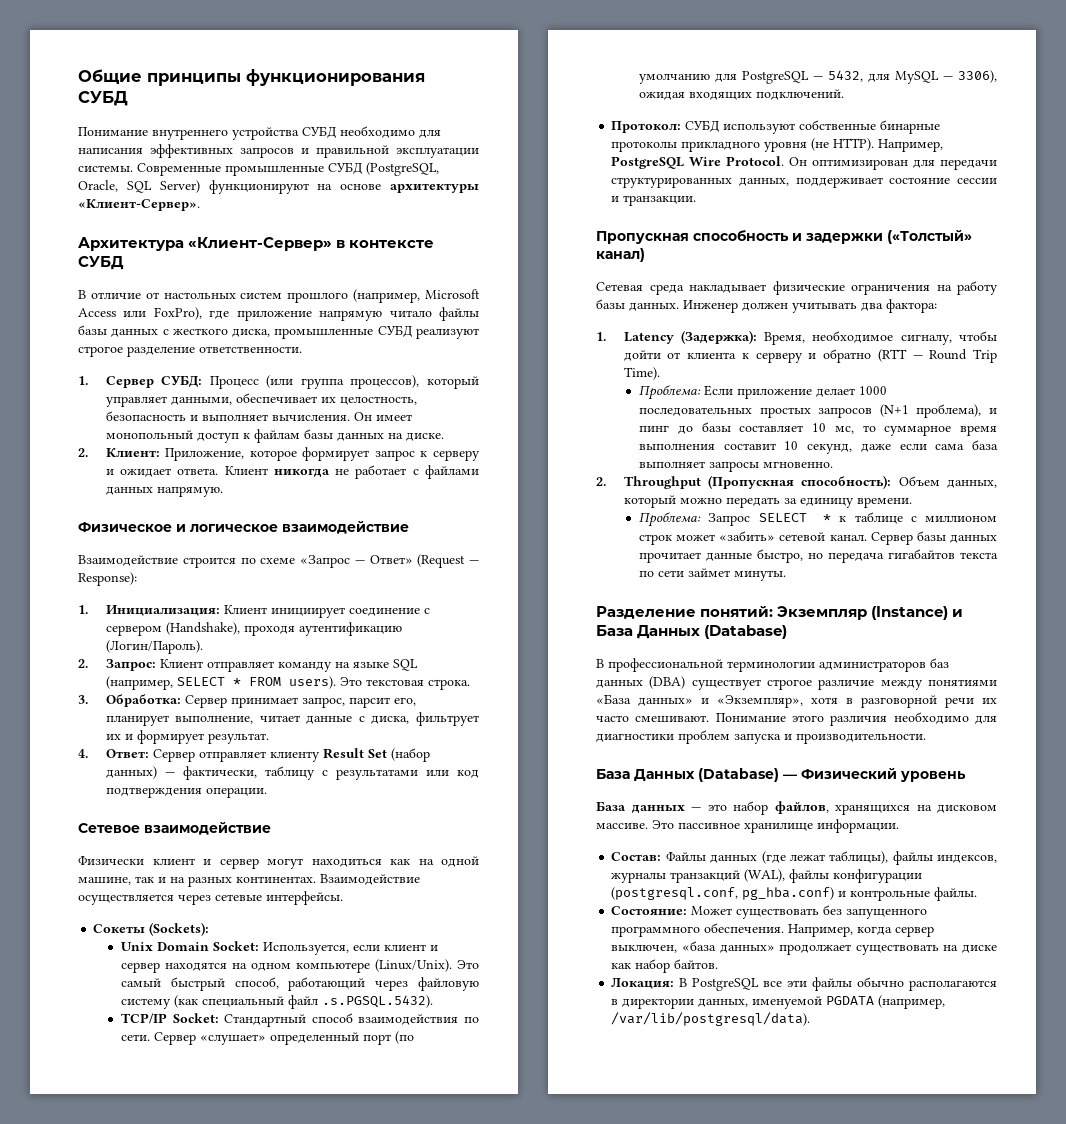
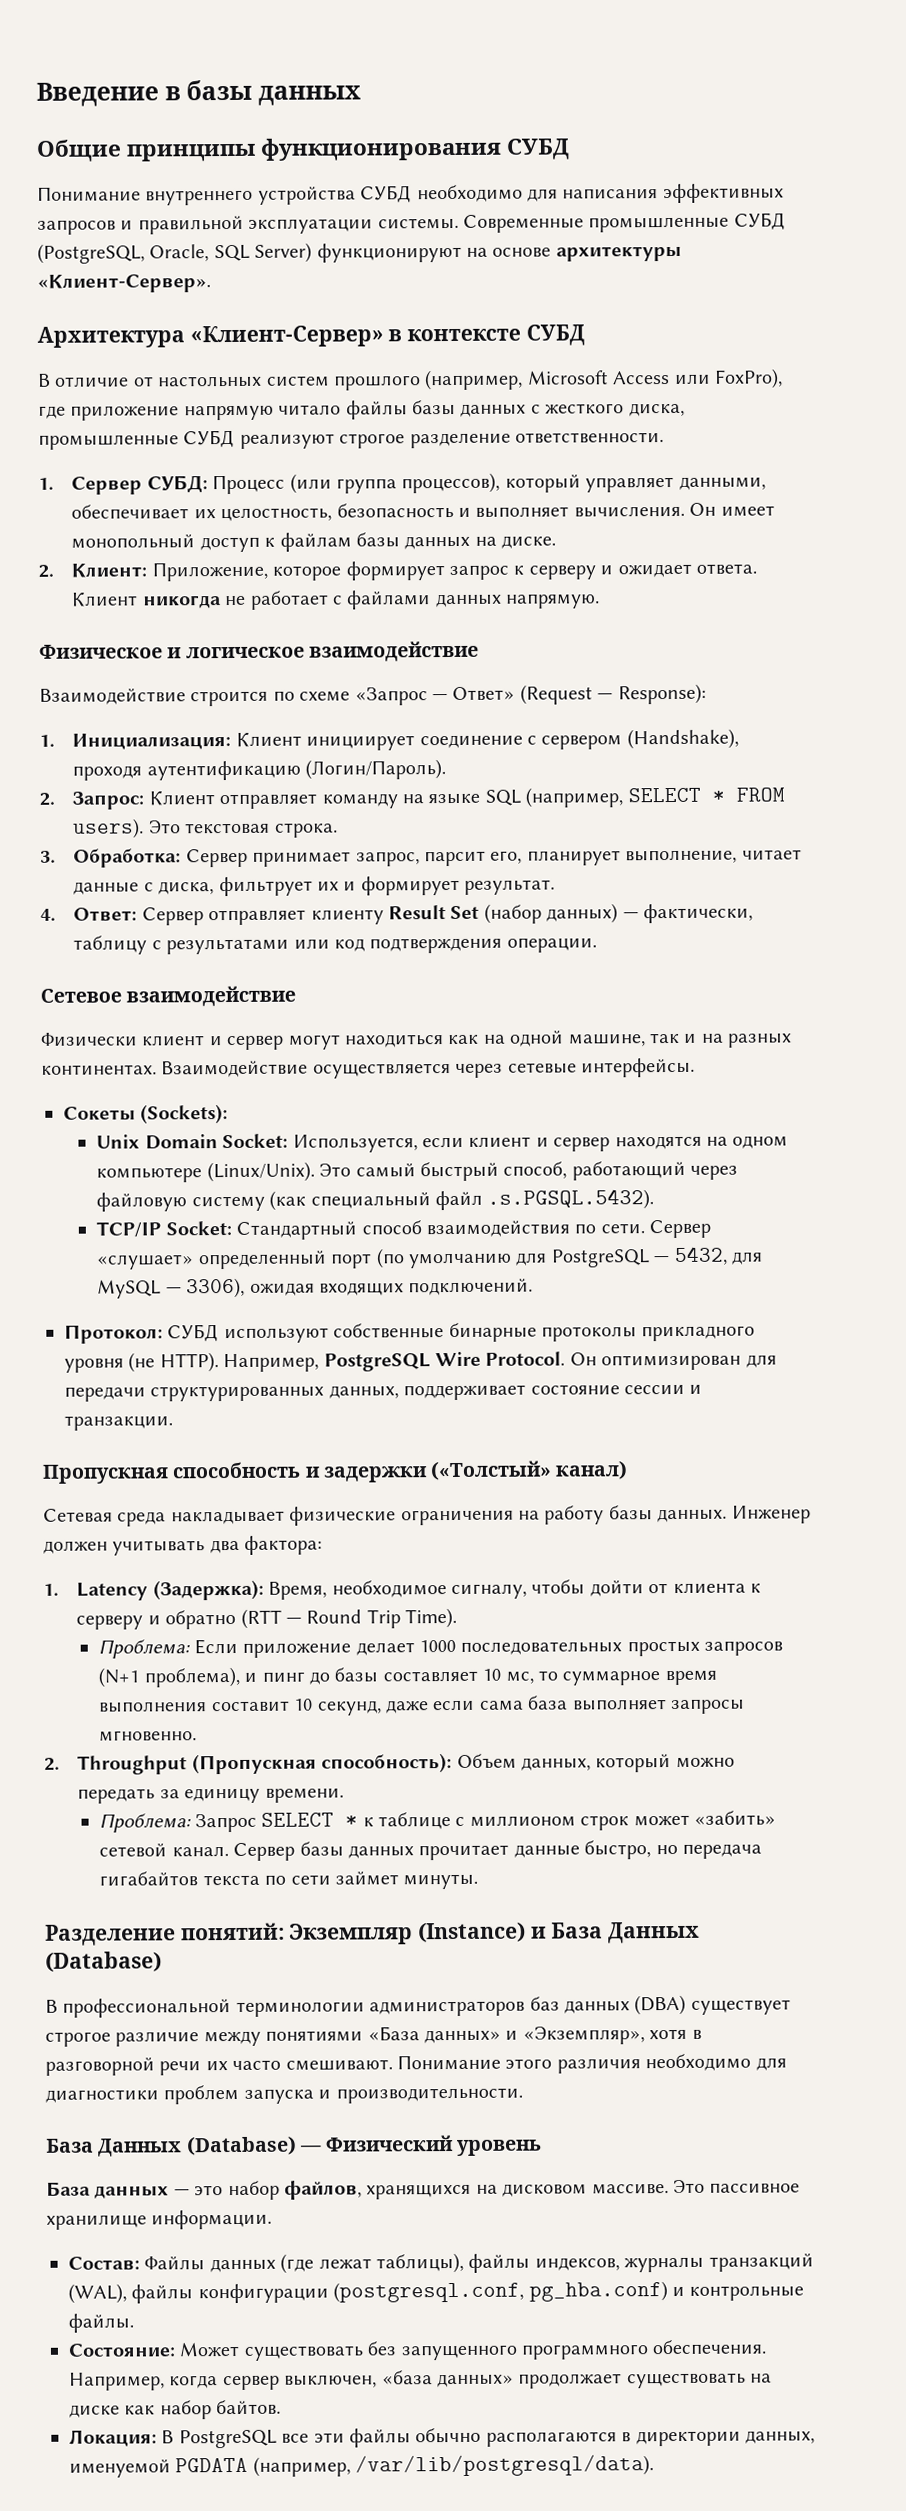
(78, 76) none -> [36,79,361,107] Введение в базы данных //

